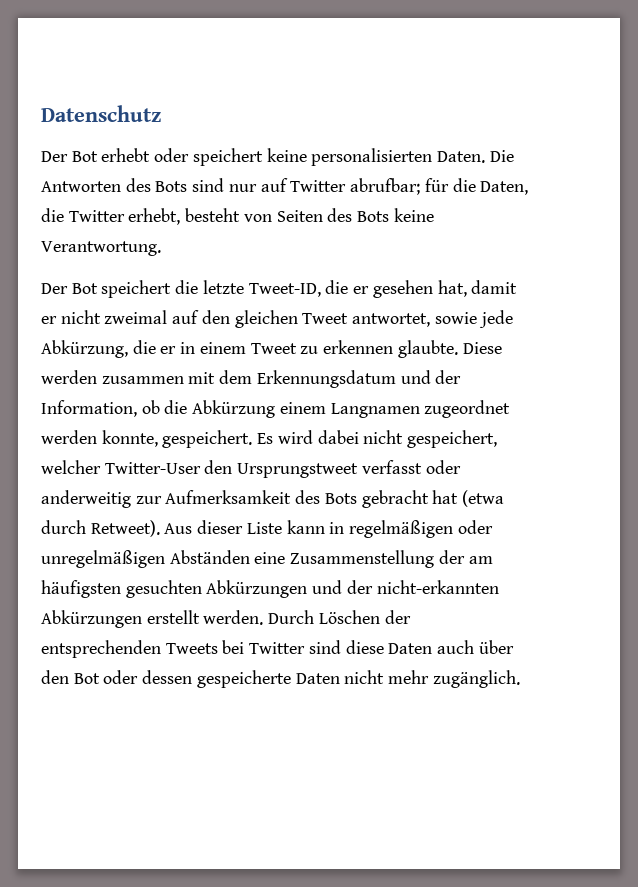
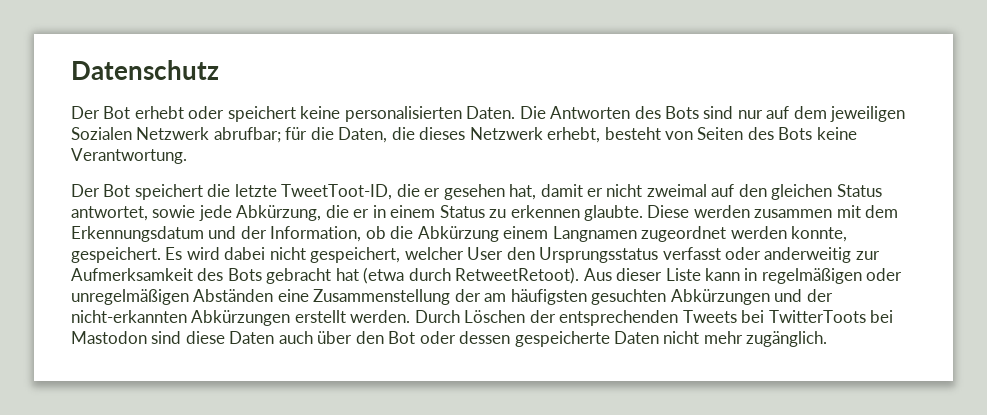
[290,180,347,192] Twitter -> [793,106,906,122] [71,127,210,140] dem jeweiligen Sozialen Netzwerk
[68,210,125,222] Twitter -> [419,127,543,140] dieses Netzwerk
[248,283,321,297] Tweet-ID, -> [281,184,393,200] TweetToot-ID,
[302,313,349,324] Tweet -> [836,184,882,197] Status
[250,343,297,354] Tweet -> [439,205,485,218] Status
[104,460,359,478] Twitter-User den Ursprungstweet -> [467,247,659,263] User den Ursprungsstatus
[90,520,160,537] Retweet). -> [455,267,580,284] RetweetRetoot).
[249,642,306,654] Twitter -> [768,310,894,323] [71,331,147,344] TwitterToots bei Mastodon

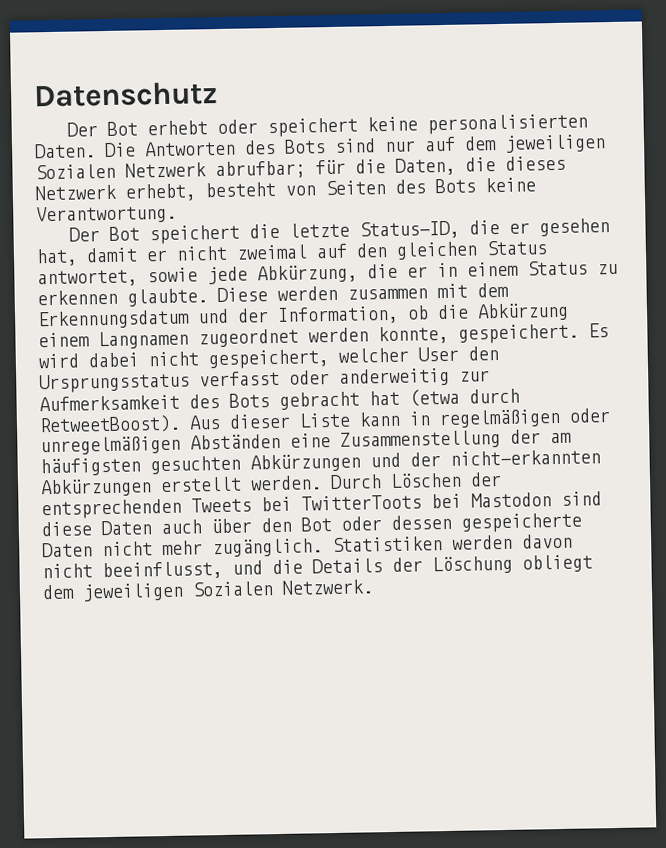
[281,184,393,200] TweetToot-ID, -> [359,220,461,240] Status-ID,
[455,267,580,284] RetweetRetoot). -> [39,414,181,435] RetweetBoost).
(828, 339) none -> [332,533,573,553] [42,554,593,581] [42,579,374,602] Statistiken werden davon nicht beeinflusst, und die Details der Löschung obliegt dem jeweiligen Sozialen Netzwerk.

